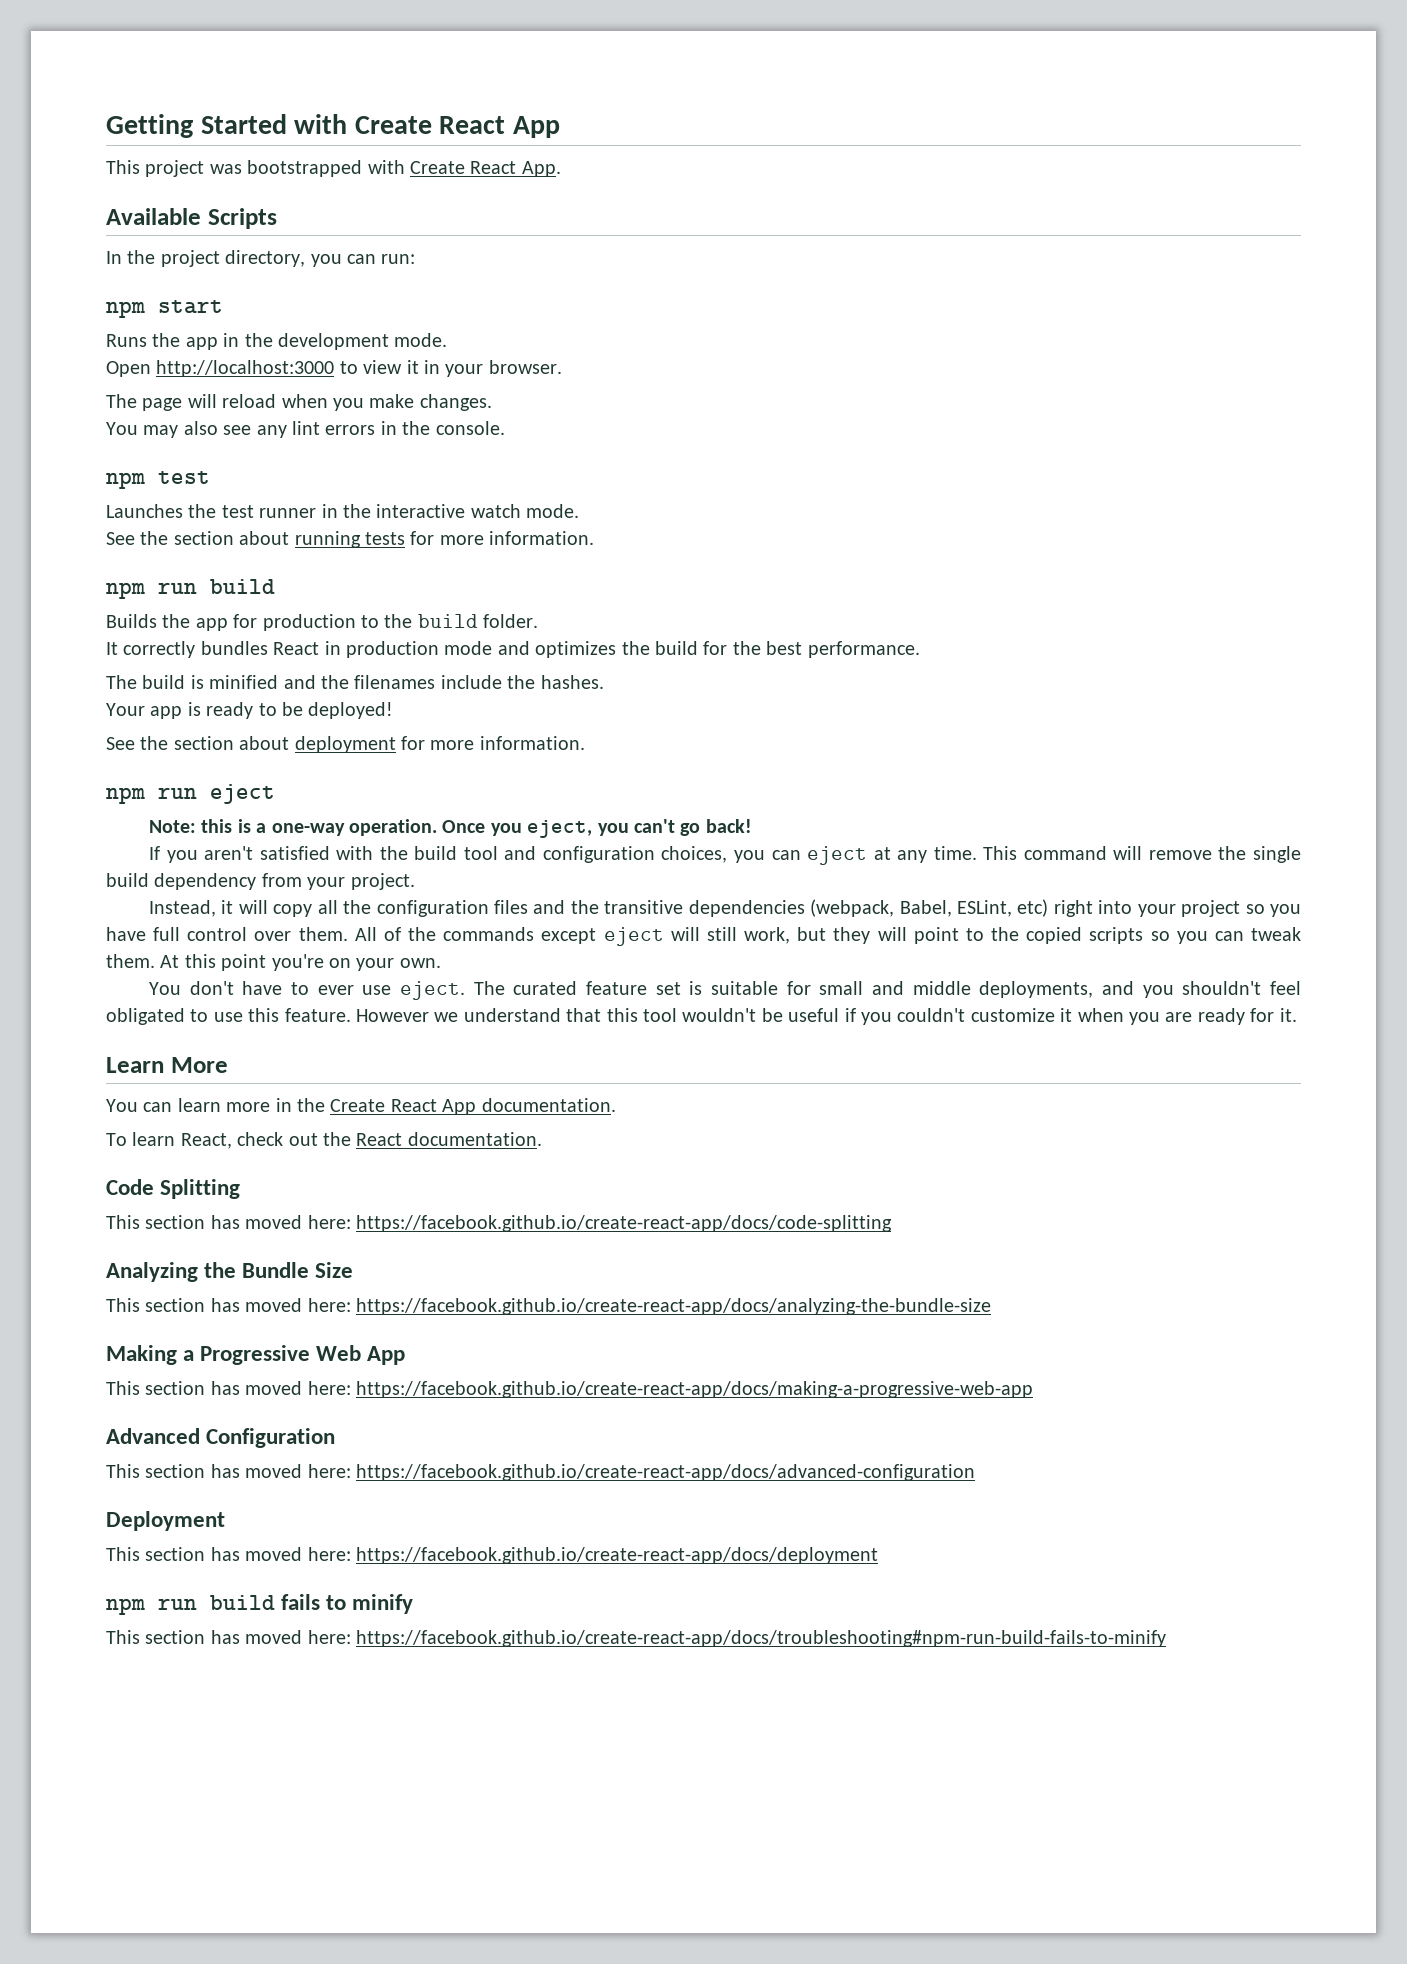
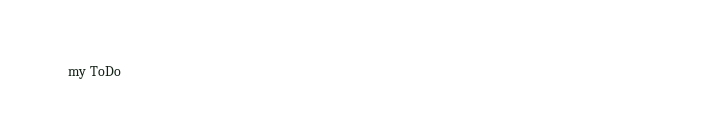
[106,114,560,138] [106,160,561,177] [106,208,277,229] [106,250,416,267] [106,300,223,318] [106,333,448,350] [106,360,562,377] [106,394,492,411] [106,421,505,438] [106,471,210,489] [106,504,580,518] [106,531,595,548] [106,579,275,599] [106,614,539,631] [106,641,920,658] [106,675,604,689] [106,702,394,719] [106,736,585,753] [106,784,275,804] [149,819,752,838] [149,846,1302,865] [106,873,415,890] [149,899,1302,917] [106,927,1301,946] [106,954,441,971] [149,981,1301,1000] [106,1008,1297,1025] [106,1057,228,1073] [106,1098,616,1115] [106,1132,542,1149] [106,1179,241,1199] [106,1215,892,1232] [106,1262,354,1282] [106,1298,991,1315] [106,1345,406,1365] [106,1381,1033,1398] [106,1428,336,1448] [106,1464,975,1481] [106,1511,225,1531] [106,1547,878,1564] [106,1594,414,1615] [106,1630,1166,1647] Getting Started with Create React App // This project was bootstrapped with Create React App. // Available Scripts // In the project directory, you can run: // npm start // Runs the app in the development mode. // Open http://localhost:3000 to view it in your browser. // The page will reload when you make changes. // You may also see any lint errors in the console. // npm test // Launches the test runner in the interactive watch mode. // See the section about running tests for more information. // npm run build // Builds the app for production to the build folder. // It correctly bundles React in production mode and optimizes the build for the best performance. // The build is minified and the filenames include the hashes. // Your app is ready to be deployed! // See the section about deployment for more information. // npm run eject // Note: this is a one-way operation. Once you eject, you can't go back! // If you aren't satisfied with the build tool and configuration choices, you can eject at any time. This command will remove the single build dependency from your project. // Instead, it will copy all the configuration files and the transitive dependencies (webpack, Babel, ESLint, etc) right into your project so you have full control over them. All of the commands except eject will still work, but they will point to the copied scripts so you can tweak them. At this point you're on your own. // You don't have to ever use eject. The curated feature set is suitable for small and middle deployments, and you shouldn't feel obligated to use this feature. However we understand that this tool wouldn't be useful if you couldn't customize it when you are ready for it. // Learn More // You can learn more in the Create React App documentation. // To learn React, check out the React documentation. // Code Splitting // This section has moved here: https://facebook.github.io/create-react-app/docs/code-splitting // Analyzing the Bundle Size // This section has moved here: https://facebook.github.io/create-react-app/docs/analyzing-the-bundle-size // Making a Progressive Web App // This section has moved here: https://facebook.github.io/create-react-app/docs/making-a-progressive-web-app // Advanced Configuration // This section has moved here: https://facebook.github.io/create-react-app/docs/advanced-configuration // Deployment // This section has moved here: https://facebook.github.io/create-react-app/docs/deployment // npm run build fails to minify // This section has moved here: https://facebook.github.io/create-react-app/docs/troubleshooting#npm-run-build-fails-to-minify -> [68,66,121,79] my ToDo

